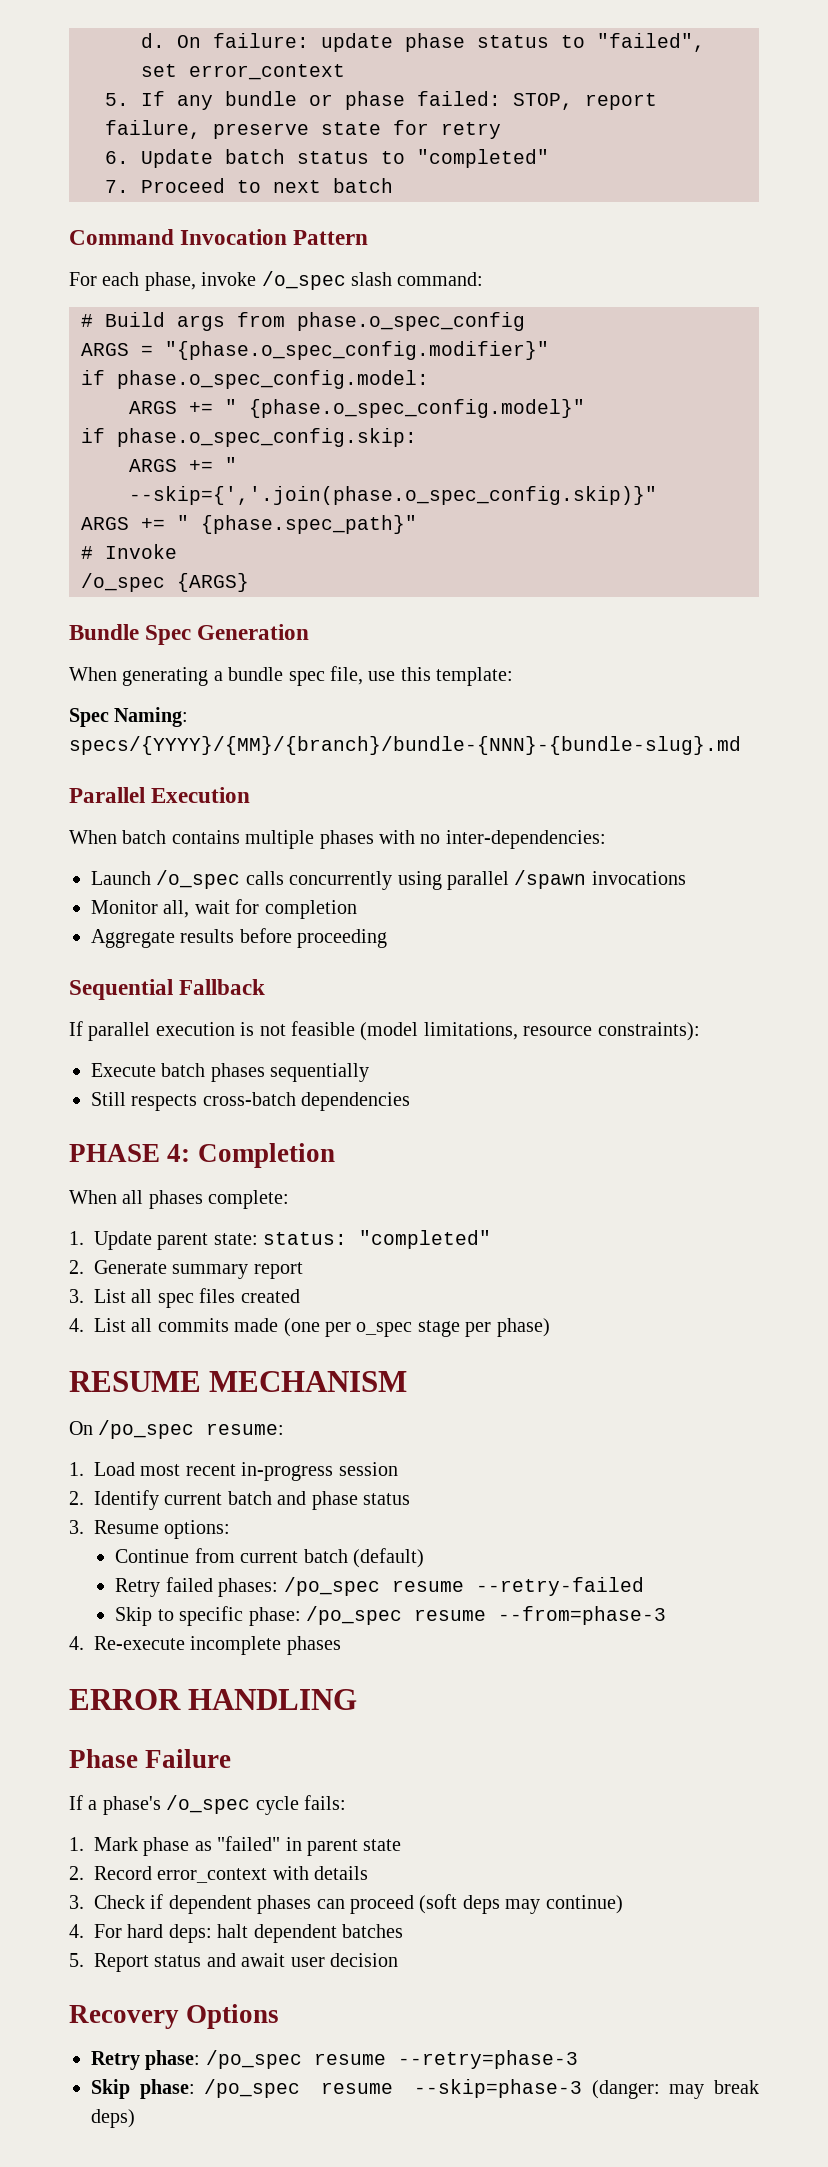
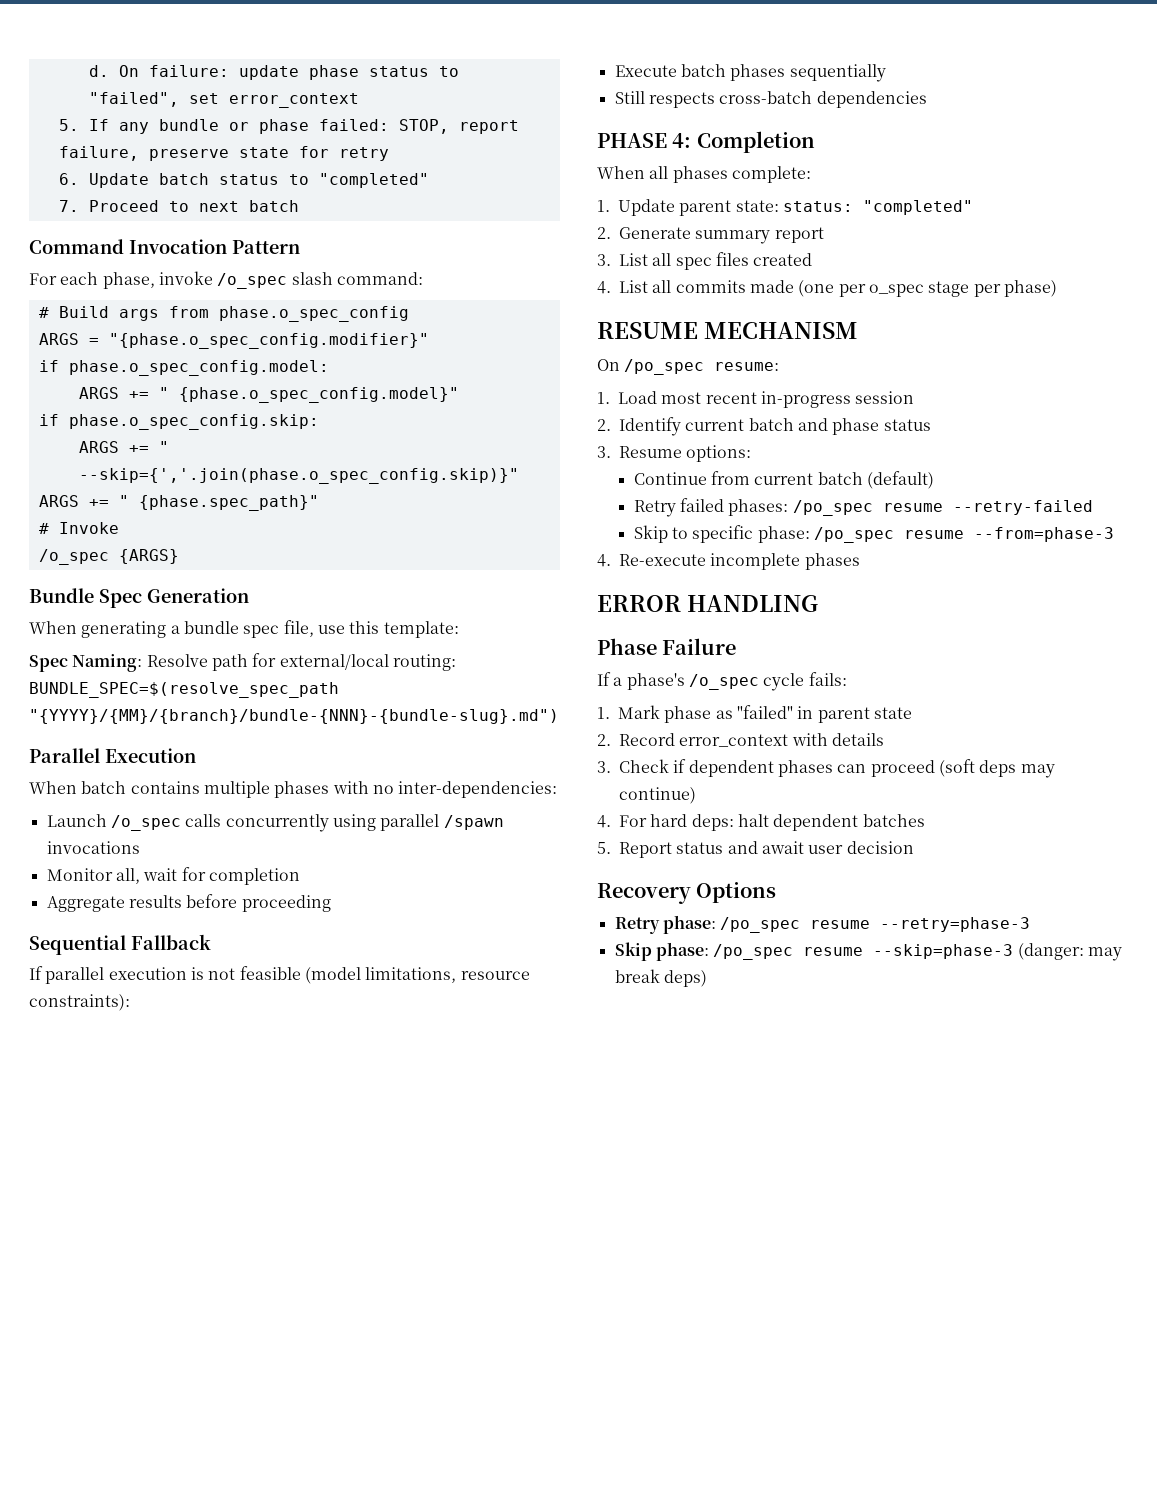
[69,736,741,755] specs/{YYYY}/{MM}/{branch}/bundle-{NNN}-{bundle-slug}.md -> [146,653,456,671] [29,682,339,698] [29,709,559,724] Resolve path for external/local routing: BUNDLE_SPEC=$(resolve_spec_path "{YYYY}/{MM}/{branch}/bundle-{NNN}-{bundle-slug}.md")

